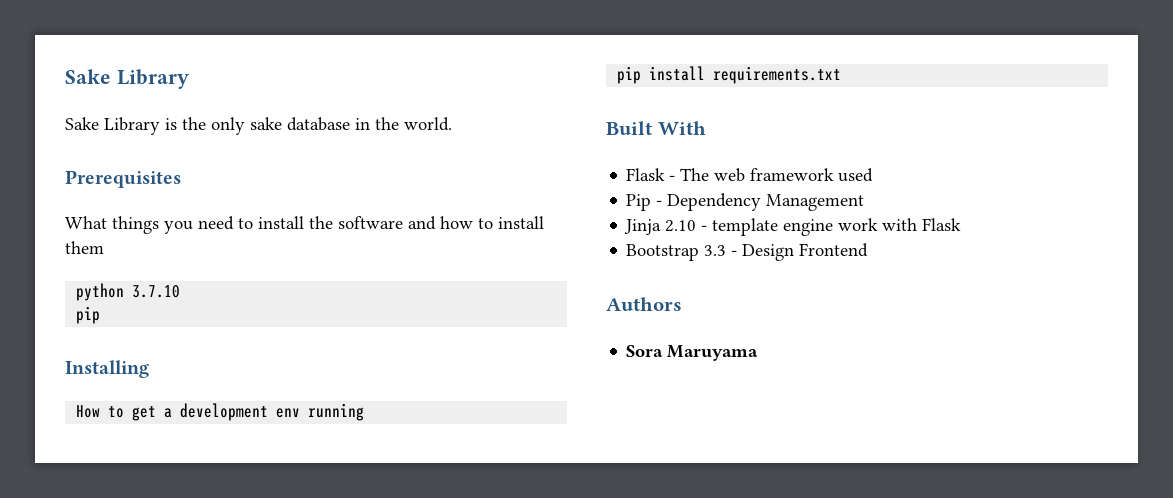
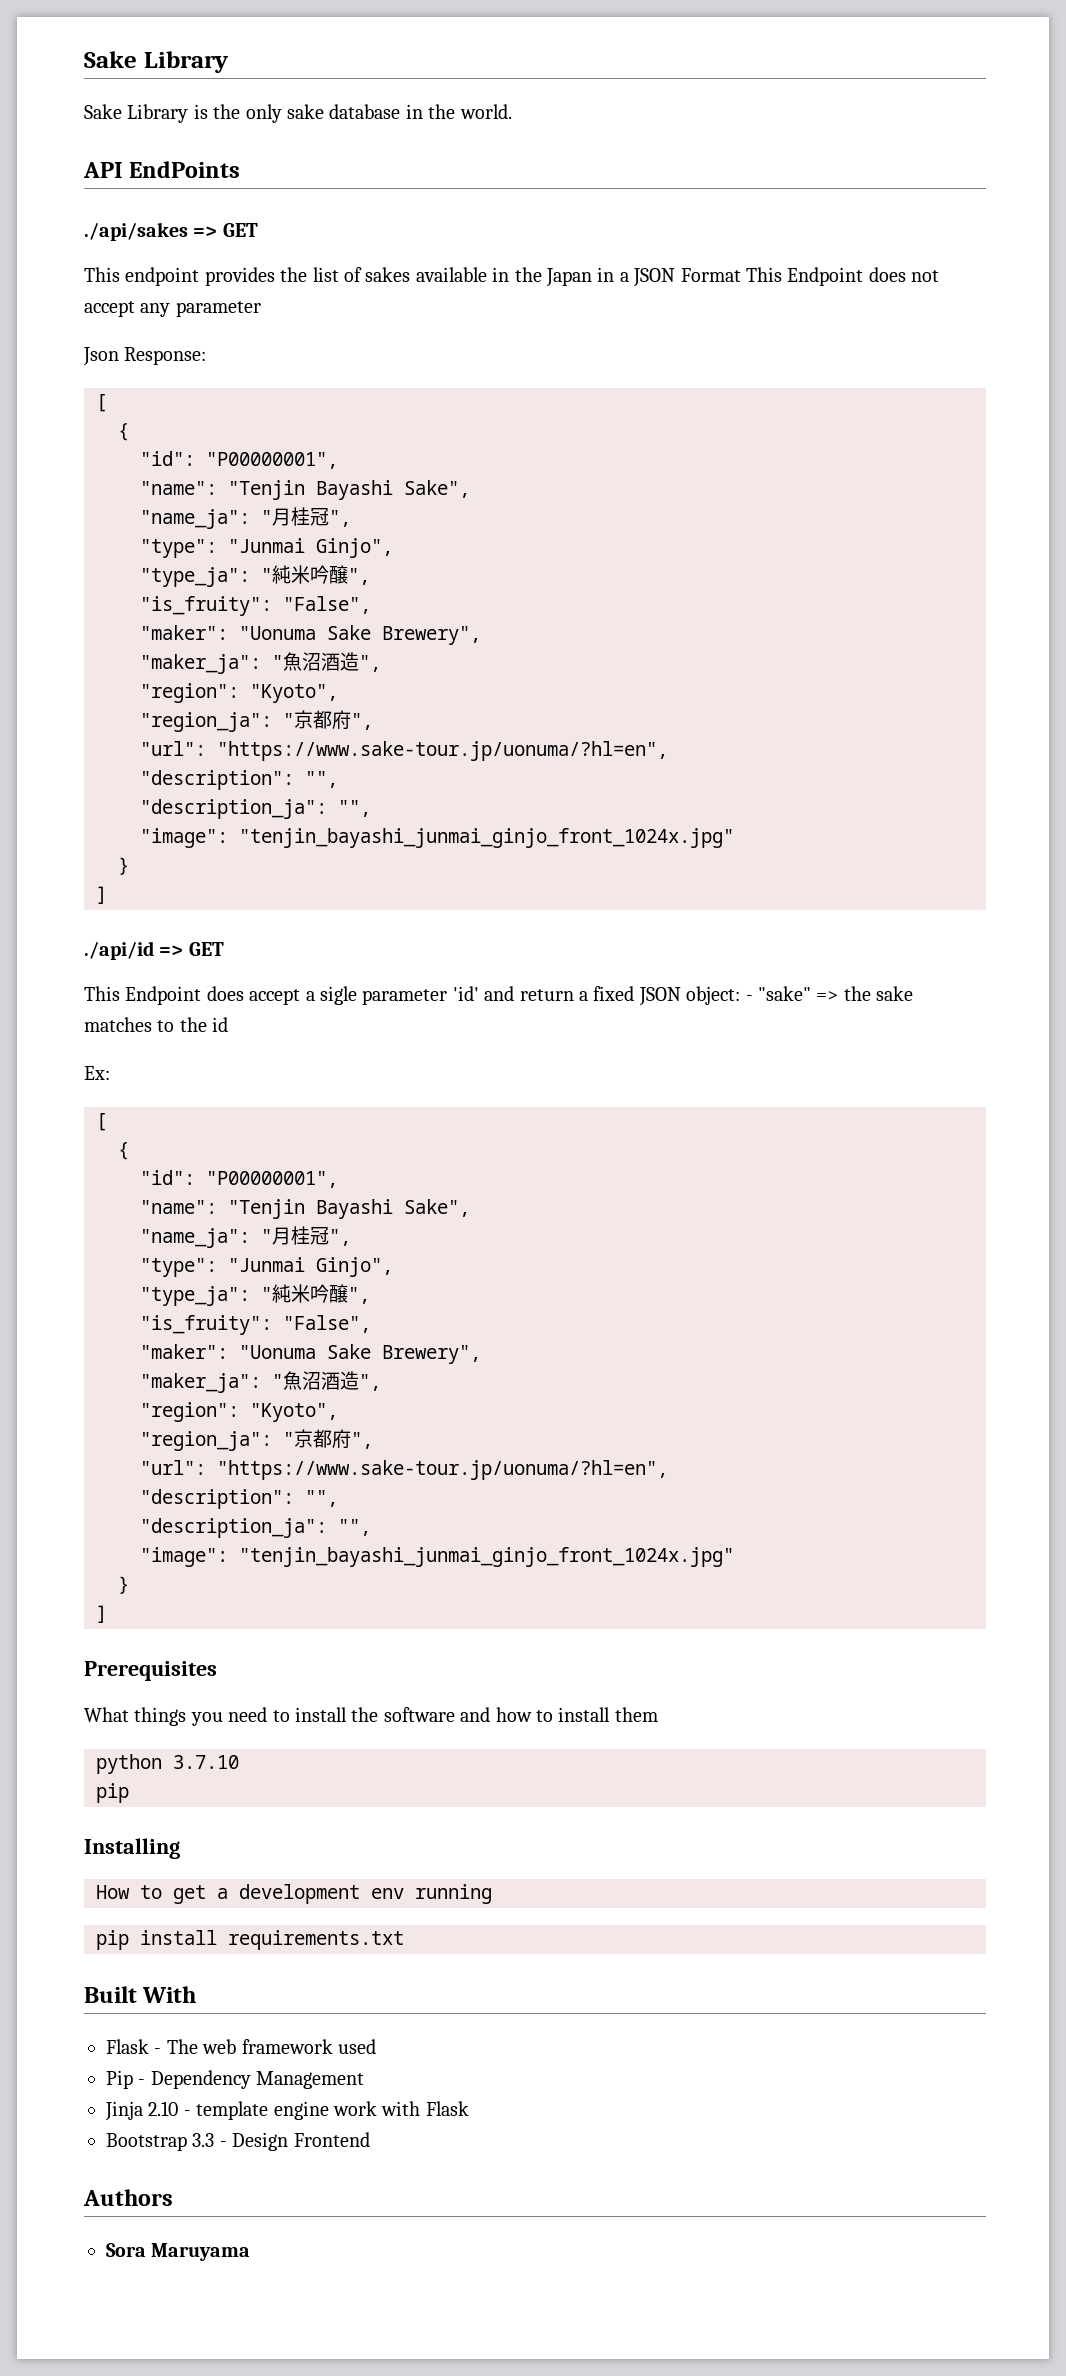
(452, 124) none -> [83,161,241,178] [84,222,258,241] [84,267,940,287] [84,301,261,317] [83,347,207,366] [96,394,107,412] [118,423,129,441] [140,451,338,469] [140,480,470,500] [140,507,351,529] [140,538,393,558] [140,565,370,587] [140,596,371,616] [140,625,481,645] [140,652,381,674] [140,683,338,703] [140,710,373,732] [140,741,668,761] [140,770,338,790] [140,799,371,819] [140,828,734,848] [118,857,129,875] [96,886,107,904] [84,941,224,960] [84,986,914,1006] [84,1017,229,1032] [84,1066,110,1080] [96,1113,107,1131] [118,1142,129,1160] [140,1170,338,1188] [140,1199,470,1219] [140,1226,351,1248] [140,1257,393,1277] [140,1284,370,1306] [140,1315,371,1335] [140,1344,481,1364] [140,1371,381,1393] [140,1402,338,1422] [140,1429,373,1451] [140,1460,668,1480] [140,1489,338,1509] [140,1518,371,1538] [140,1547,734,1567] [118,1576,129,1594] [96,1605,107,1623] // API EndPoints // ./api/sakes => GET // This endpoint provides the list of sakes available in the Japan in a JSON Format This Endpoint does not accept any parameter // Json Response: // [ // { // "id": "P00000001", // "name": "Tenjin Bayashi Sake", // "name_ja": "月桂冠", // "type": "Junmai Ginjo", // "type_ja": "純米吟醸", // "is_fruity": "False", // "maker": "Uonuma Sake Brewery", // "maker_ja": "魚沼酒造", // "region": "Kyoto", // "region_ja": "京都府", // "url": "https://www.sake-tour.jp/uonuma/?hl=en", // "description": "", // "description_ja": "", // "image": "tenjin_bayashi_junmai_ginjo_front_1024x.jpg" // } // ] // ./api/id => GET // This Endpoint does accept a sigle parameter 'id' and return a fixed JSON object: - "sake" => the sake matches to the id // Ex: // [ // { // "id": "P00000001", // "name": "Tenjin Bayashi Sake", // "name_ja": "月桂冠", // "type": "Junmai Ginjo", // "type_ja": "純米吟醸", // "is_fruity": "False", // "maker": "Uonuma Sake Brewery", // "maker_ja": "魚沼酒造", // "region": "Kyoto", // "region_ja": "京都府", // "url": "https://www.sake-tour.jp/uonuma/?hl=en", // "description": "", // "description_ja": "", // "image": "tenjin_bayashi_junmai_ginjo_front_1024x.jpg" // } // ]

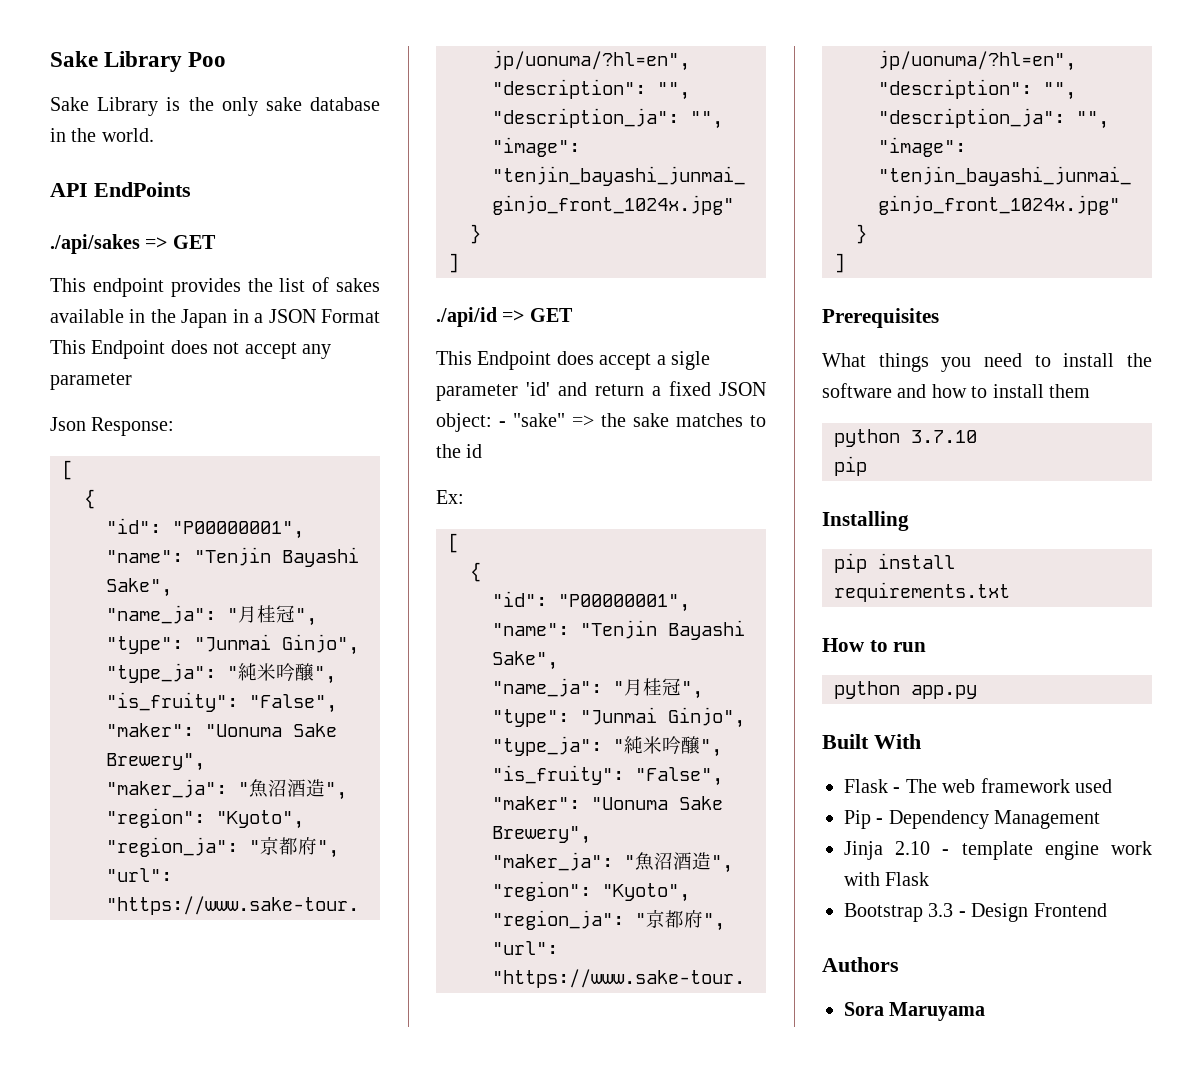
[84,51,229,73] Sake Library -> [50,51,227,72] Sake Library Poo
[96,1884,492,1904] [96,1930,404,1950] How to get a development env running // pip install requirements.txt -> [834,553,955,573] [834,582,1010,602] [822,638,927,652] [834,681,977,699] pip install requirements.txt // How to run // python app.py

